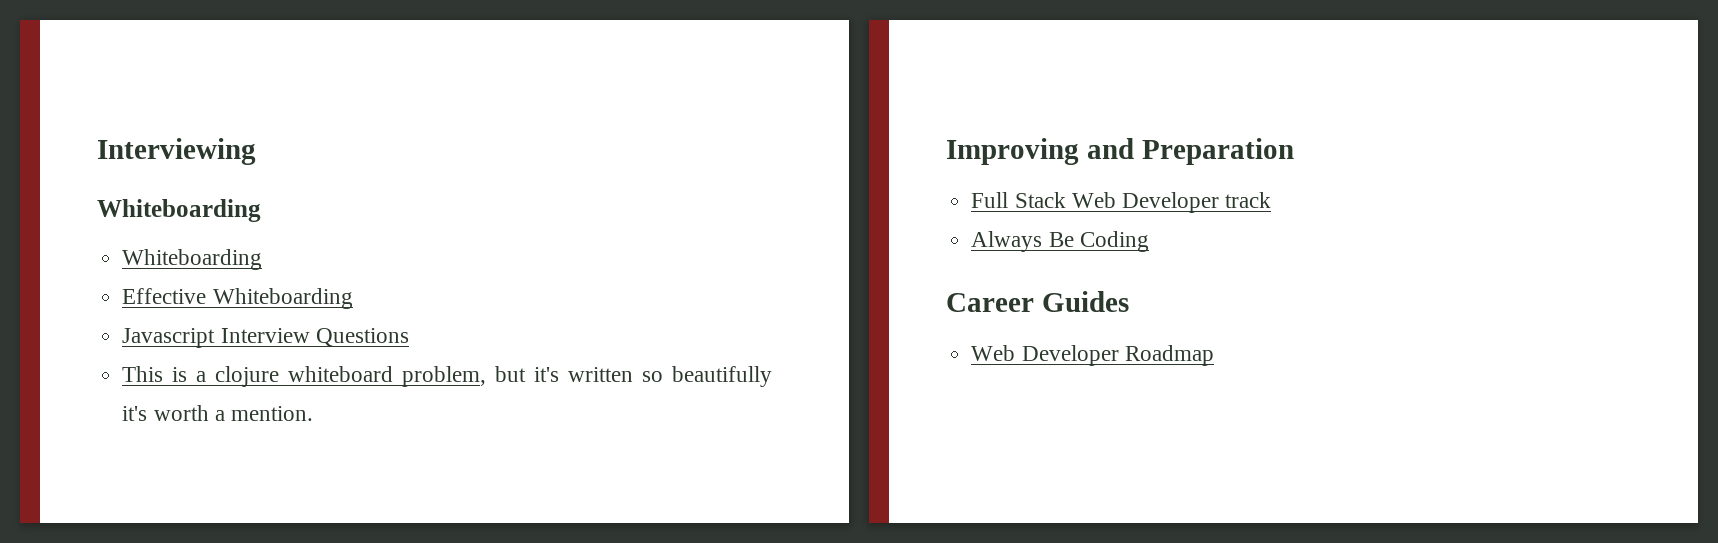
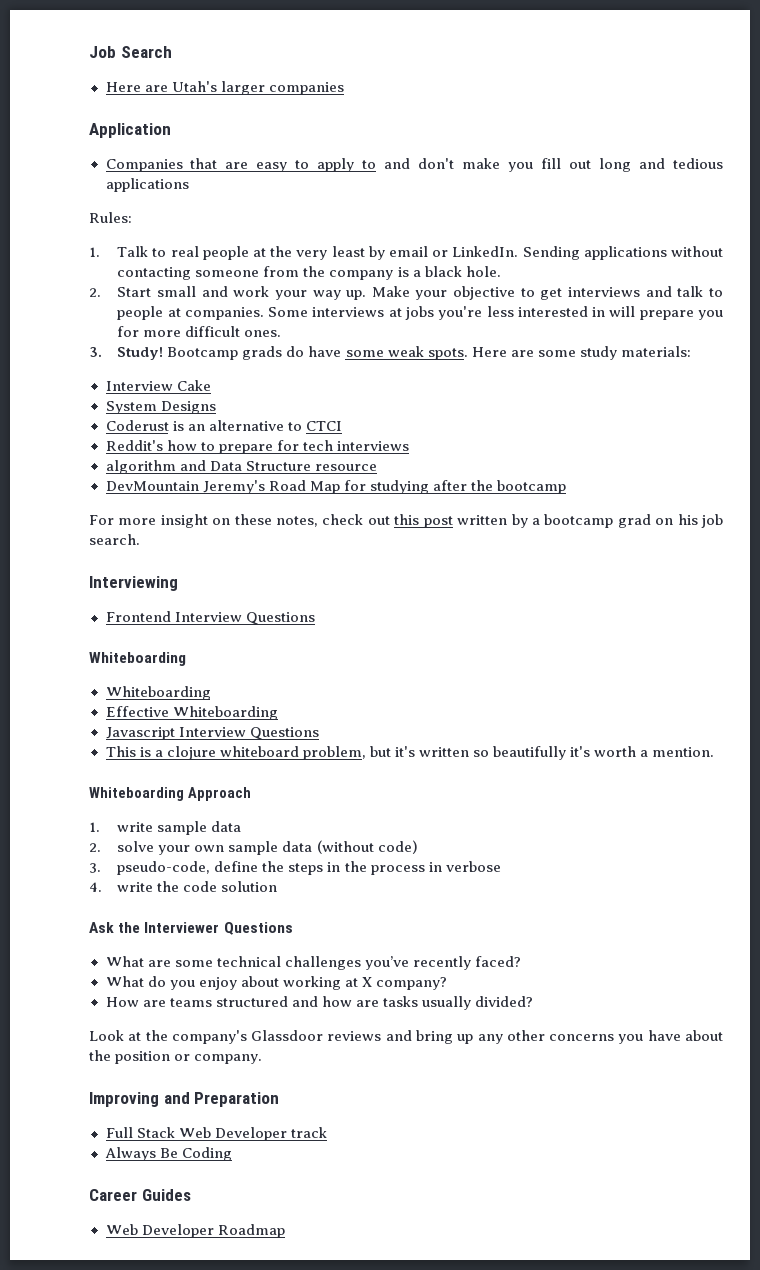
[97,138,256,165] Interviewing -> [89,46,172,58] [105,81,344,95] [89,123,171,138] [105,158,723,172] [105,178,189,192] [89,212,132,223] [89,246,724,260] [117,266,501,280] [89,286,723,300] [117,306,723,320] [117,326,282,337] [89,346,691,360] [105,380,211,391] [105,401,216,414] [105,420,342,431] [105,440,409,454] [105,460,377,474] [105,480,566,494] [89,514,723,528] [89,534,140,545] [89,576,178,591] [105,611,315,625] Job Search // Here are Utah's larger companies // Application // Companies that are easy to apply to and don't make you fill out long and tedious applications // Rules: // 1. Talk to real people at the very least by email or LinkedIn. Sending applications without contacting someone from the company is a black hole. // 2. Start small and work your way up. Make your objective to get interviews and talk to people at companies. Some interviews at jobs you're less interested in will prepare you for more difficult ones. // 3. Study! Bootcamp grads do have some weak spots. Here are some study materials: // Interview Cake // System Designs // Coderust is an alternative to CTCI // Reddit's how to prepare for tech interviews // algorithm and Data Structure resource // DevMountain Jeremy's Road Map for studying after the bootcamp // For more insight on these notes, check out this post written by a bootcamp grad on his job search. // Interviewing // Frontend Interview Questions
(313, 413) none -> [89,787,251,801] [89,821,242,835] [89,840,418,855] [89,861,501,875] [89,881,278,892] [89,922,293,935] [105,956,521,970] [105,976,447,990] [105,996,533,1010] [89,1030,724,1044] [89,1050,263,1064] // Whiteboarding Approach // 1. write sample data // 2. solve your own sample data (without code) // 3. pseudo-code, define the steps in the process in verbose // 4. write the code solution // Ask the Interviewer Questions // What are some technical challenges you’ve recently faced? // What do you enjoy about working at X company? // How are teams structured and how are tasks usually divided? // Look at the company's Glassdoor reviews and bring up any other concerns you have about the position or company.

